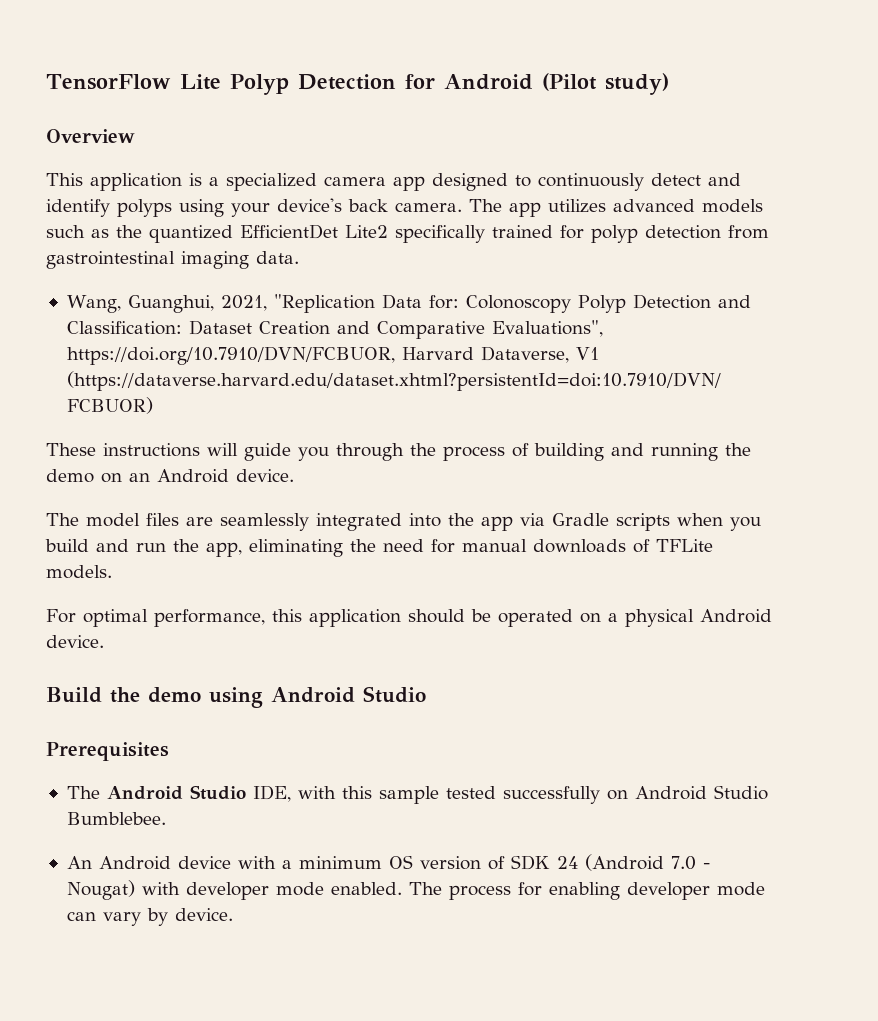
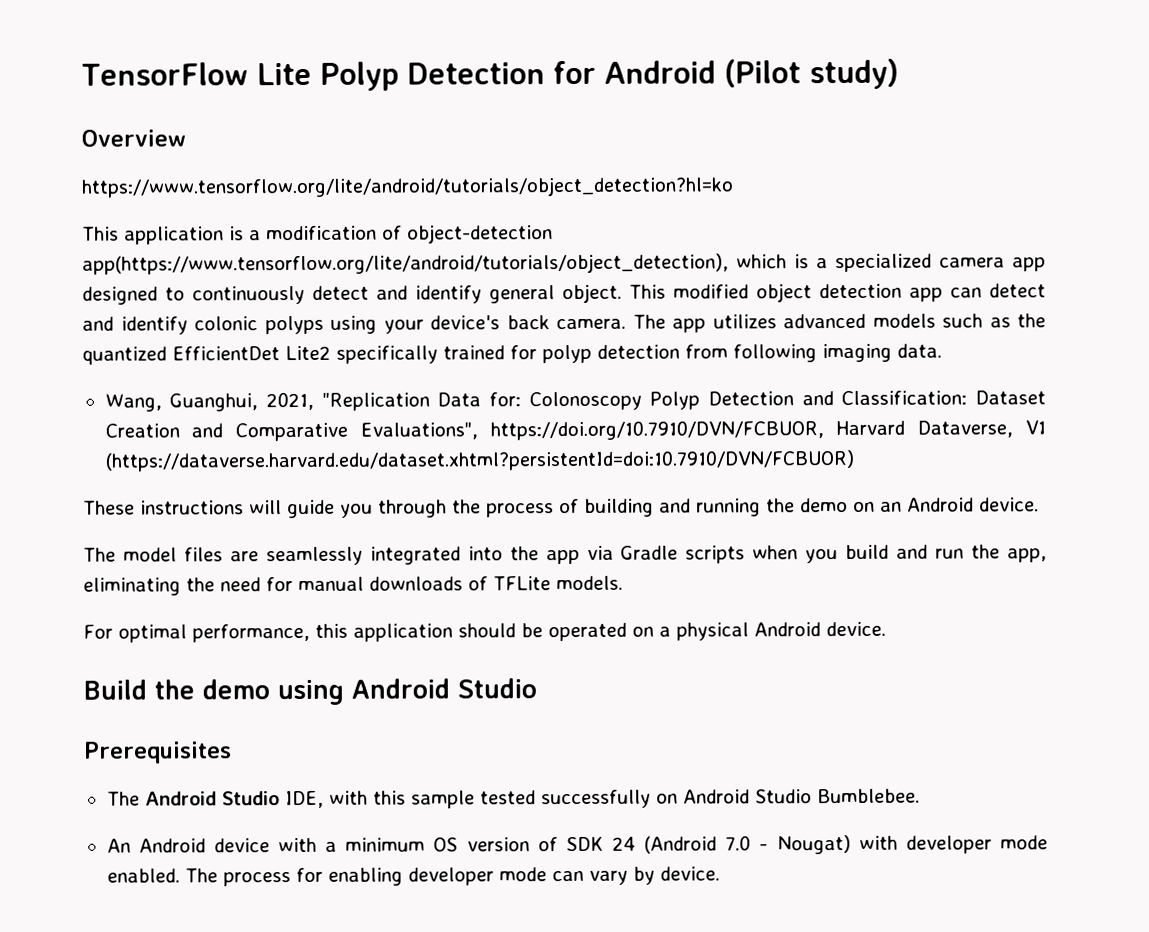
(135, 136) none -> [81,176,734,198] // https://www.tensorflow.org/lite/android/tutorials/object_detection?hl=ko
(219, 181) none -> [266,224,553,244] [82,253,828,275] modification of object-detection app(https://www.tensorflow.org/lite/android/tutorials/object_detection), which is a
(110, 208) none -> [489,283,1046,304] [82,316,258,335] general object. This modified object detection app can detect and identify colonic
[46,251,175,269] gastrointestinal -> [733,344,817,363] following

